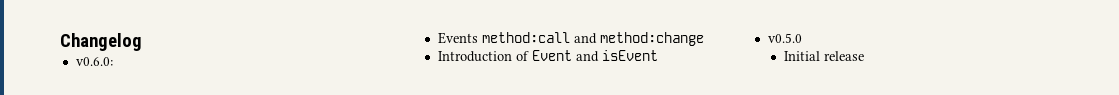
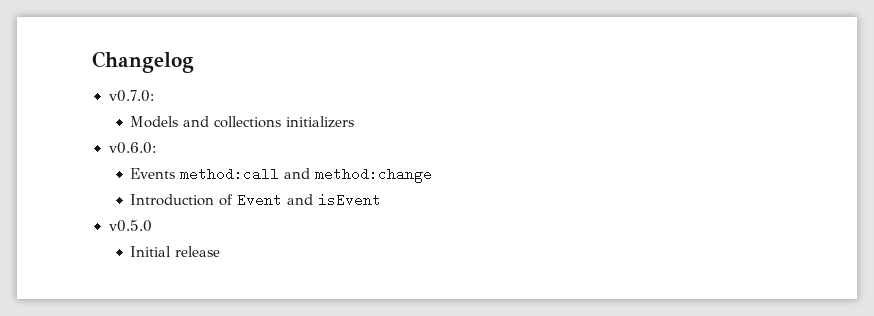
(142, 42) none -> [108,90,154,102] [130,116,355,128] // v0.7.0: // Models and collections initializers

